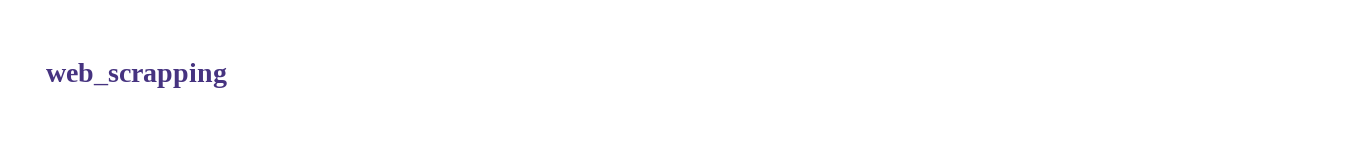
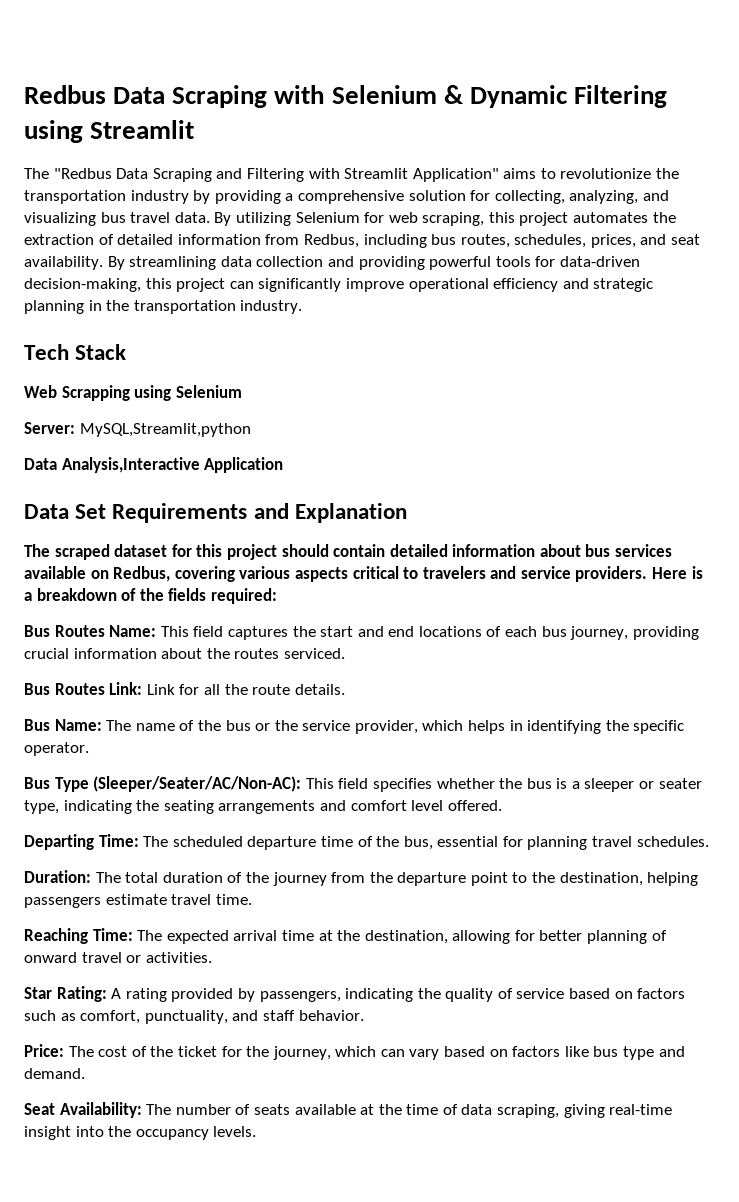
[46,63,227,88] web_scrapping -> [24,85,668,108] [24,120,195,143] [24,168,680,182] [24,190,669,204] [24,212,676,226] [24,234,701,248] [24,256,640,270] [24,278,654,292] [24,300,303,314] [24,344,127,360] [24,385,242,401] [24,422,251,437] [24,457,284,473] [24,503,407,523] [24,544,673,560] [24,566,703,582] [24,588,277,604] [24,625,699,640] [24,648,345,659] [24,682,345,695] [24,719,685,734] [24,742,89,756] [24,776,702,792] [24,800,502,814] [24,834,709,850] [24,870,699,886] [24,894,252,908] [24,928,667,944] [24,952,212,963] [24,986,686,1002] [24,1010,364,1024] [24,1044,685,1060] [24,1068,85,1079] [24,1102,673,1118] [24,1126,257,1140] Redbus Data Scraping with Selenium & Dynamic Filtering using Streamlit // The "Redbus Data Scraping and Filtering with Streamlit Application" aims to revolutionize the transportation industry by providing a comprehensive solution for collecting, analyzing, and visualizing bus travel data. By utilizing Selenium for web scraping, this project automates the extraction of detailed information from Redbus, including bus routes, schedules, prices, and seat availability. By streamlining data collection and providing powerful tools for data-driven decision-making, this project can significantly improve operational efficiency and strategic planning in the transportation industry. // Tech Stack // Web Scrapping using Selenium // Server: MySQL,Streamlit,python // Data Analysis,Interactive Application // Data Set Requirements and Explanation // The scraped dataset for this project should contain detailed information about bus services available on Redbus, covering various aspects critical to travelers and service providers. Here is a breakdown of the fields required: // Bus Routes Name: This field captures the start and end locations of each bus journey, providing crucial information about the routes serviced. // Bus Routes Link: Link for all the route details. // Bus Name: The name of the bus or the service provider, which helps in identifying the specific operator. // Bus Type (Sleeper/Seater/AC/Non-AC): This field specifies whether the bus is a sleeper or seater type, indicating the seating arrangements and comfort level offered. // Departing Time: The scheduled departure time of the bus, essential for planning travel schedules. // Duration: The total duration of the journey from the departure point to the destination, helping passengers estimate travel time. // Reaching Time: The expected arrival time at the destination, allowing for better planning of onward travel or activities. // Star Rating: A rating provided by passengers, indicating the quality of service based on factors such as comfort, punctuality, and staff behavior. // Price: The cost of the ticket for the journey, which can vary based on factors like bus type and demand. // Seat Availability: The number of seats available at the time of data scraping, giving real-time insight into the occupancy levels.

